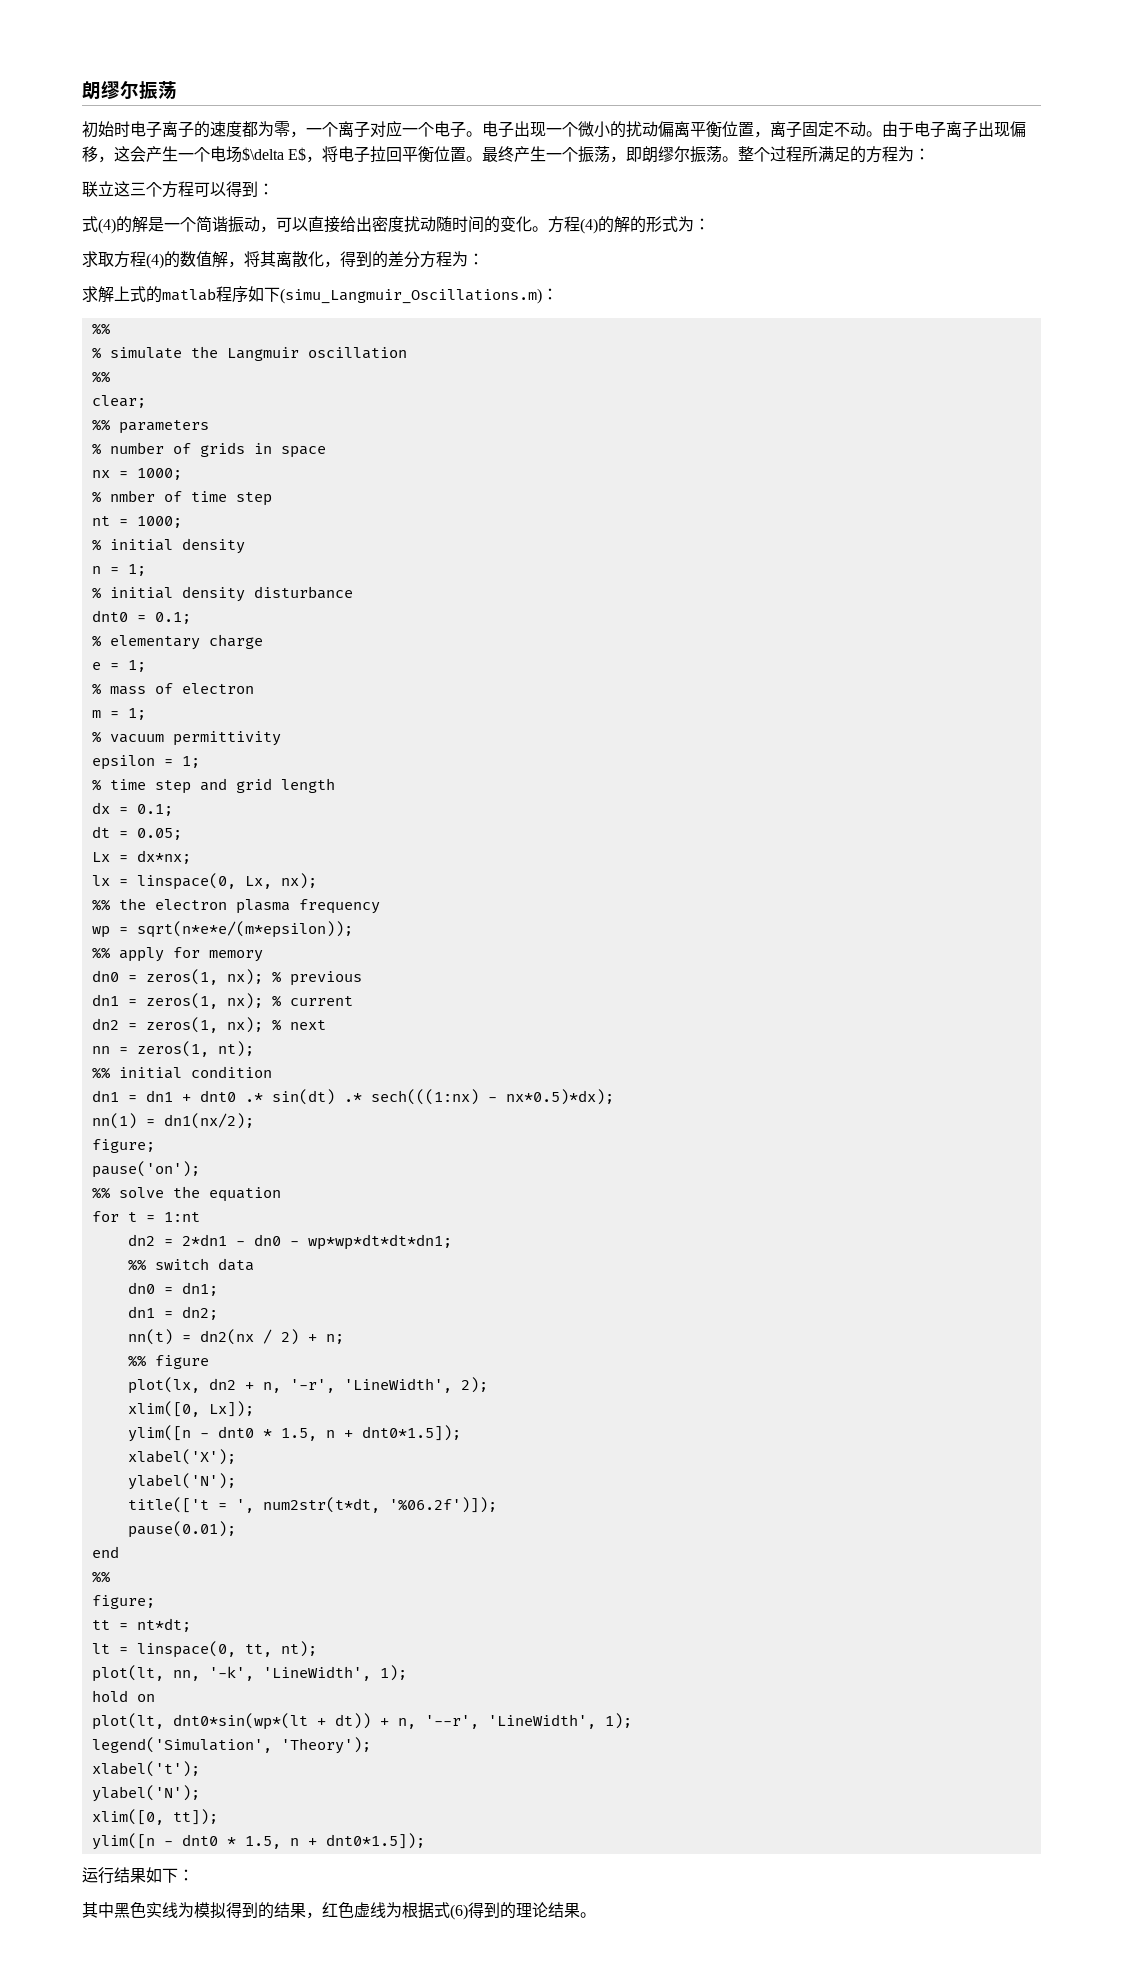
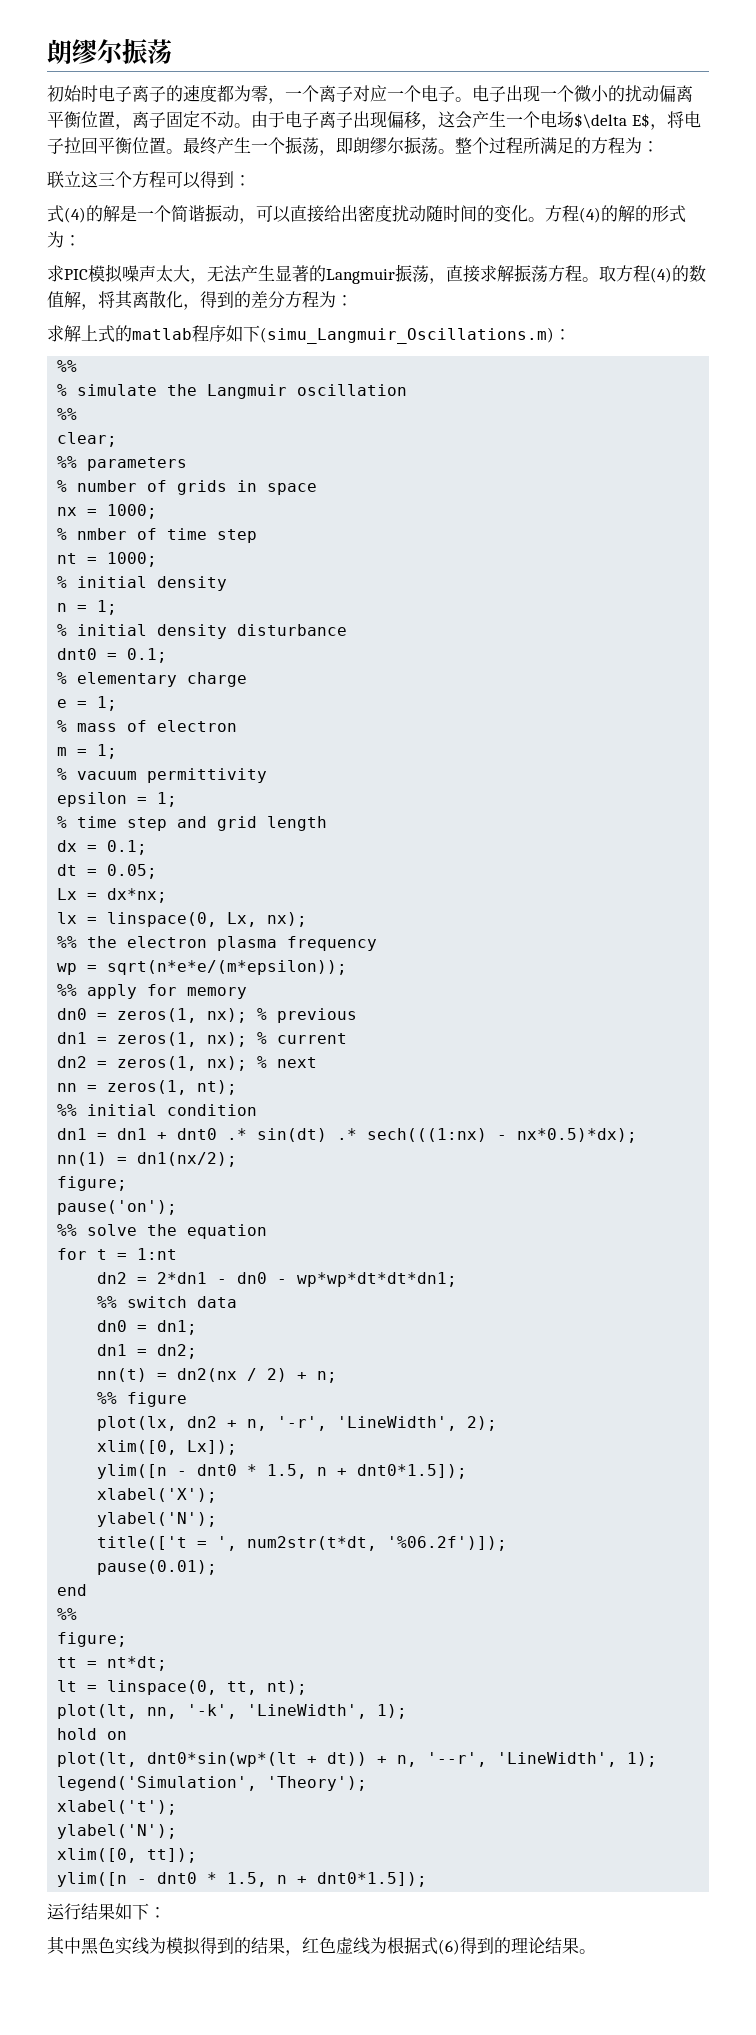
(98, 259) none -> [64,264,599,284] PIC模拟噪声太大，无法产生显著的Langmuir振荡，直接求解振荡方程。

